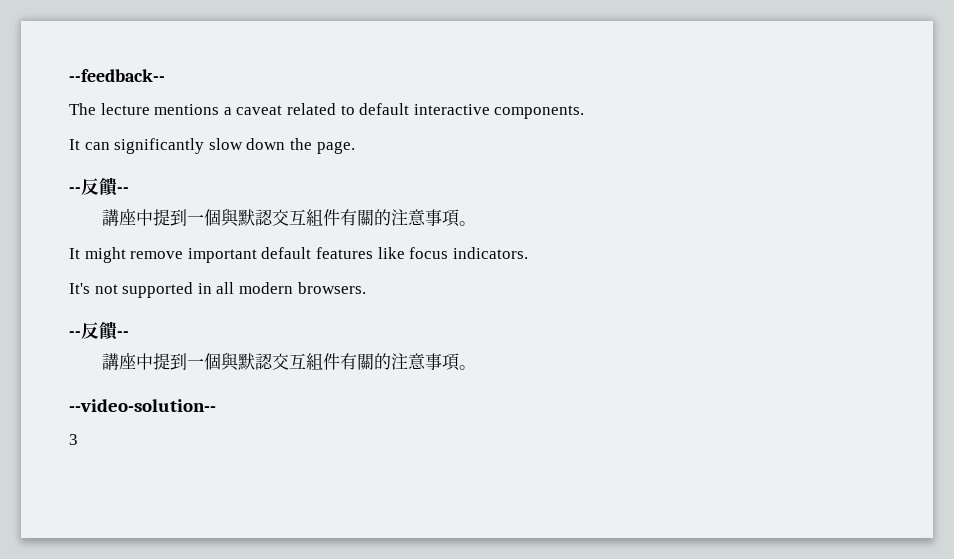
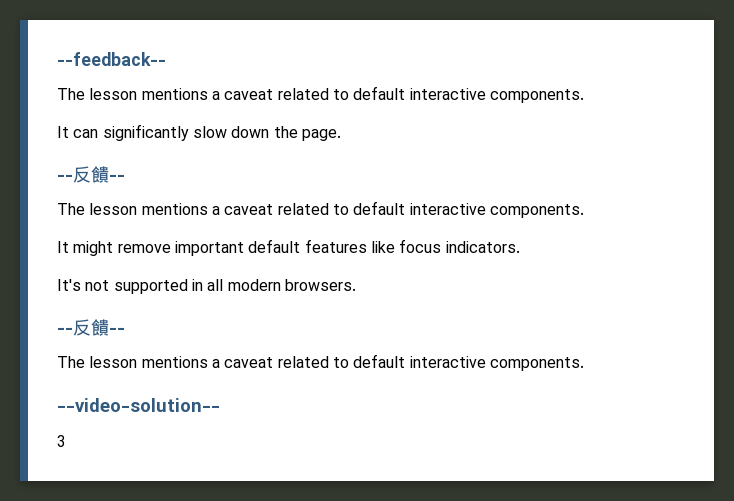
[100,103,150,115] lecture -> [89,88,138,100] lesson
[102,209,477,227] 講座中提到一個與默認交互組件有關的注意事項。 -> [57,201,584,218] The lesson mentions a caveat related to default interactive components.
[102,353,477,371] 講座中提到一個與默認交互組件有關的注意事項。 -> [57,354,584,371] The lesson mentions a caveat related to default interactive components.

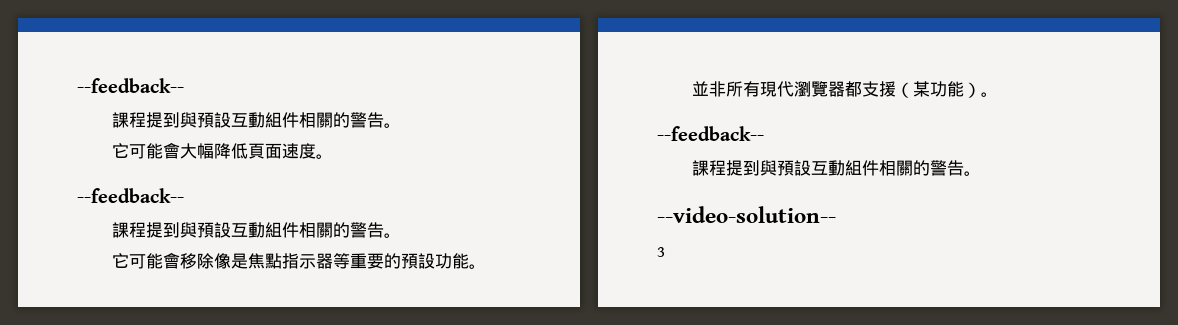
[57,52,166,66] [57,86,584,103] [57,124,341,141] [57,166,125,183] [57,201,584,218] [57,239,520,256] [57,279,356,294] [57,319,125,336] [57,354,584,371] --feedback-- // The lesson mentions a caveat related to default interactive components. // It can significantly slow down the page. // --反饋-- // The lesson mentions a caveat related to default interactive components. // It might remove important default features like focus indicators. // It's not supported in all modern browsers. // --反饋-- // The lesson mentions a caveat related to default interactive components. -> [77,78,184,93] [111,112,401,128] [111,142,333,159] [77,188,184,203] [111,222,401,238] [111,252,486,269] [691,81,998,98] [657,126,764,141] [691,160,981,176] --feedback-- // 課程提到與預設互動組件相關的警告。 // 它可能會大幅降低頁面速度。 // --feedback-- // 課程提到與預設互動組件相關的警告。 // 它可能會移除像是焦點指示器等重要的預設功能。 // 並非所有現代瀏覽器都支援（某功能）。 // --feedback-- // 課程提到與預設互動組件相關的警告。

